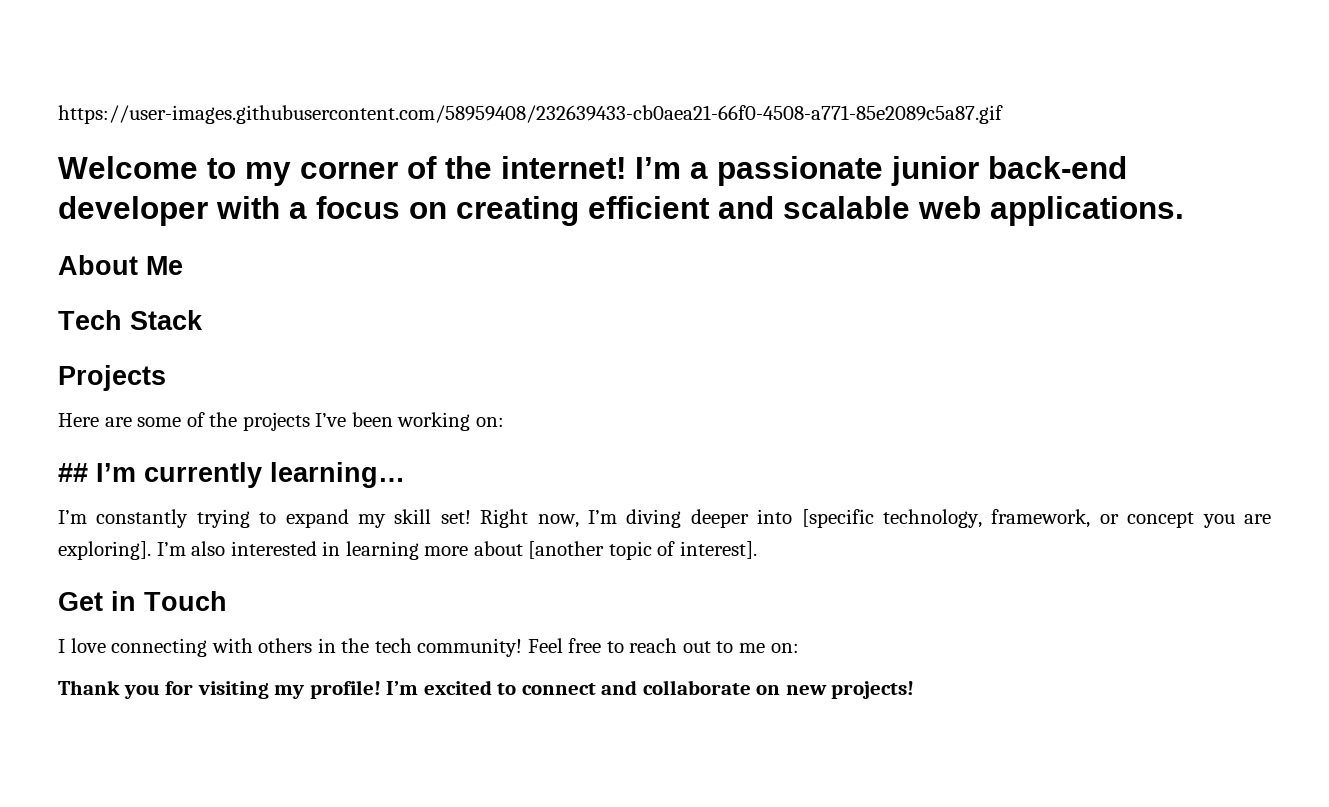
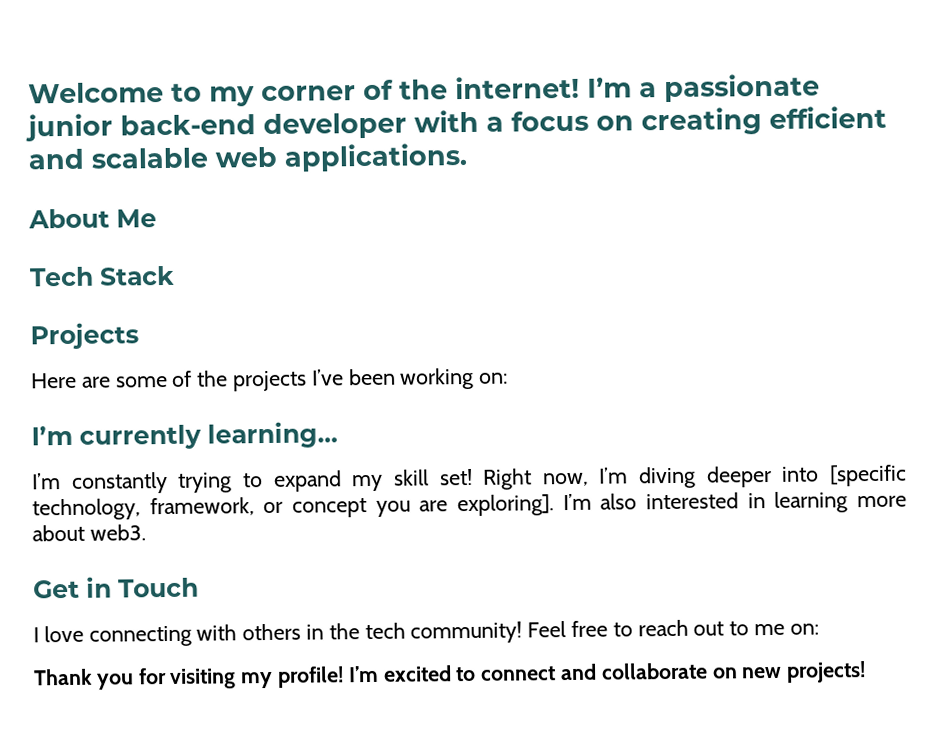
[58,105,1003,124] https://user-images.githubusercontent.com/58959408/232639433-cb0aea21-66f0-4508-a771-85e2089c5a87.gif // -> (28, 93) none
[58,463,88,482] ## -> (509, 378) none
[528,541,757,560] [another topic of interest]. -> [89,524,146,541] web3.

